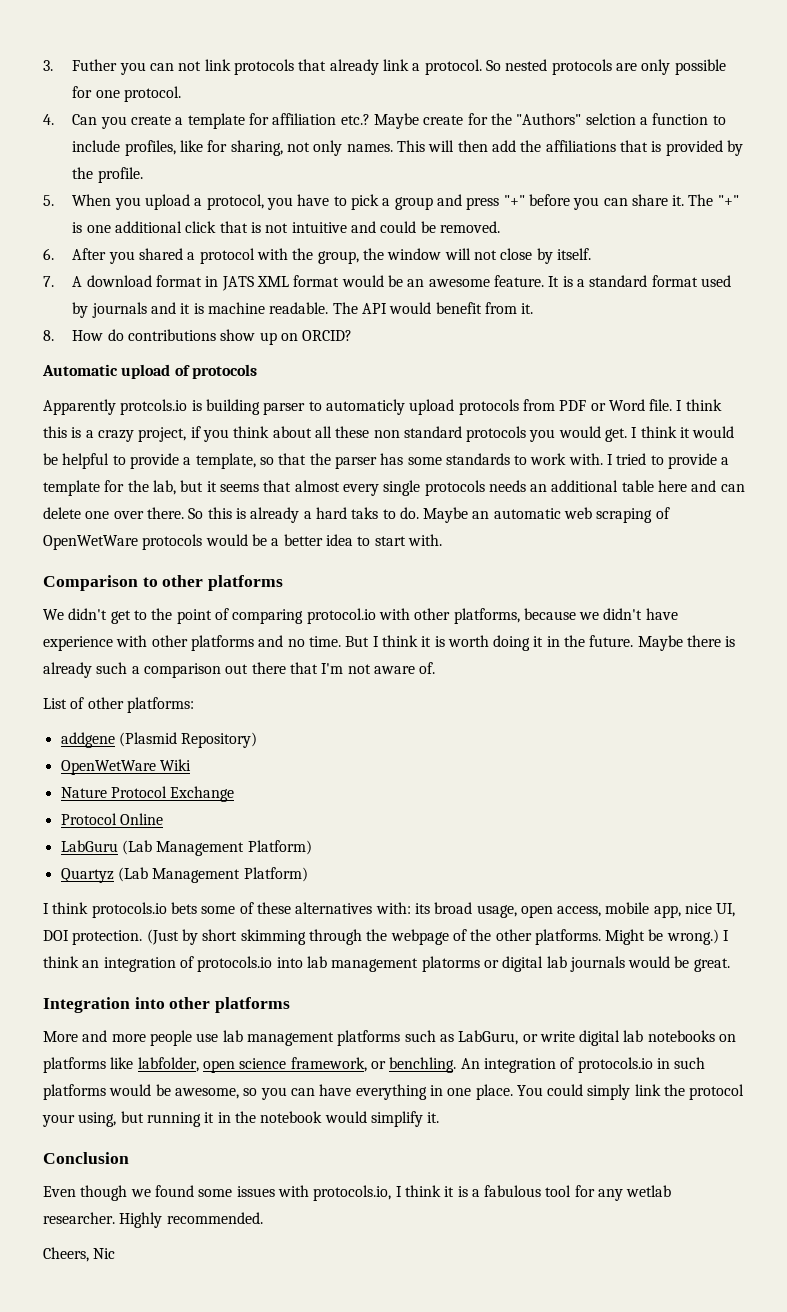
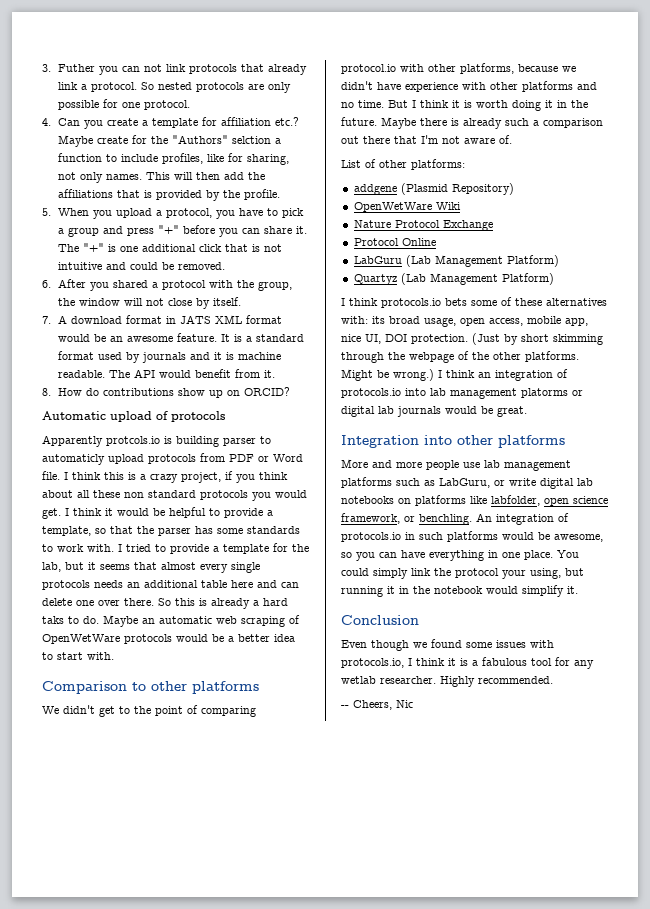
(263, 1218) none -> [341,705,349,708] --

